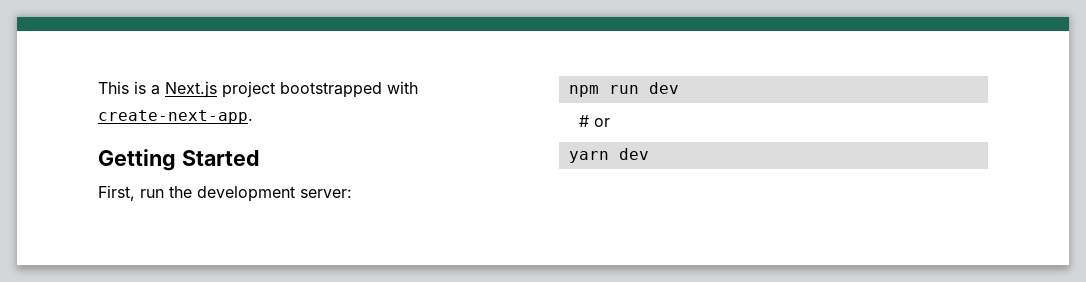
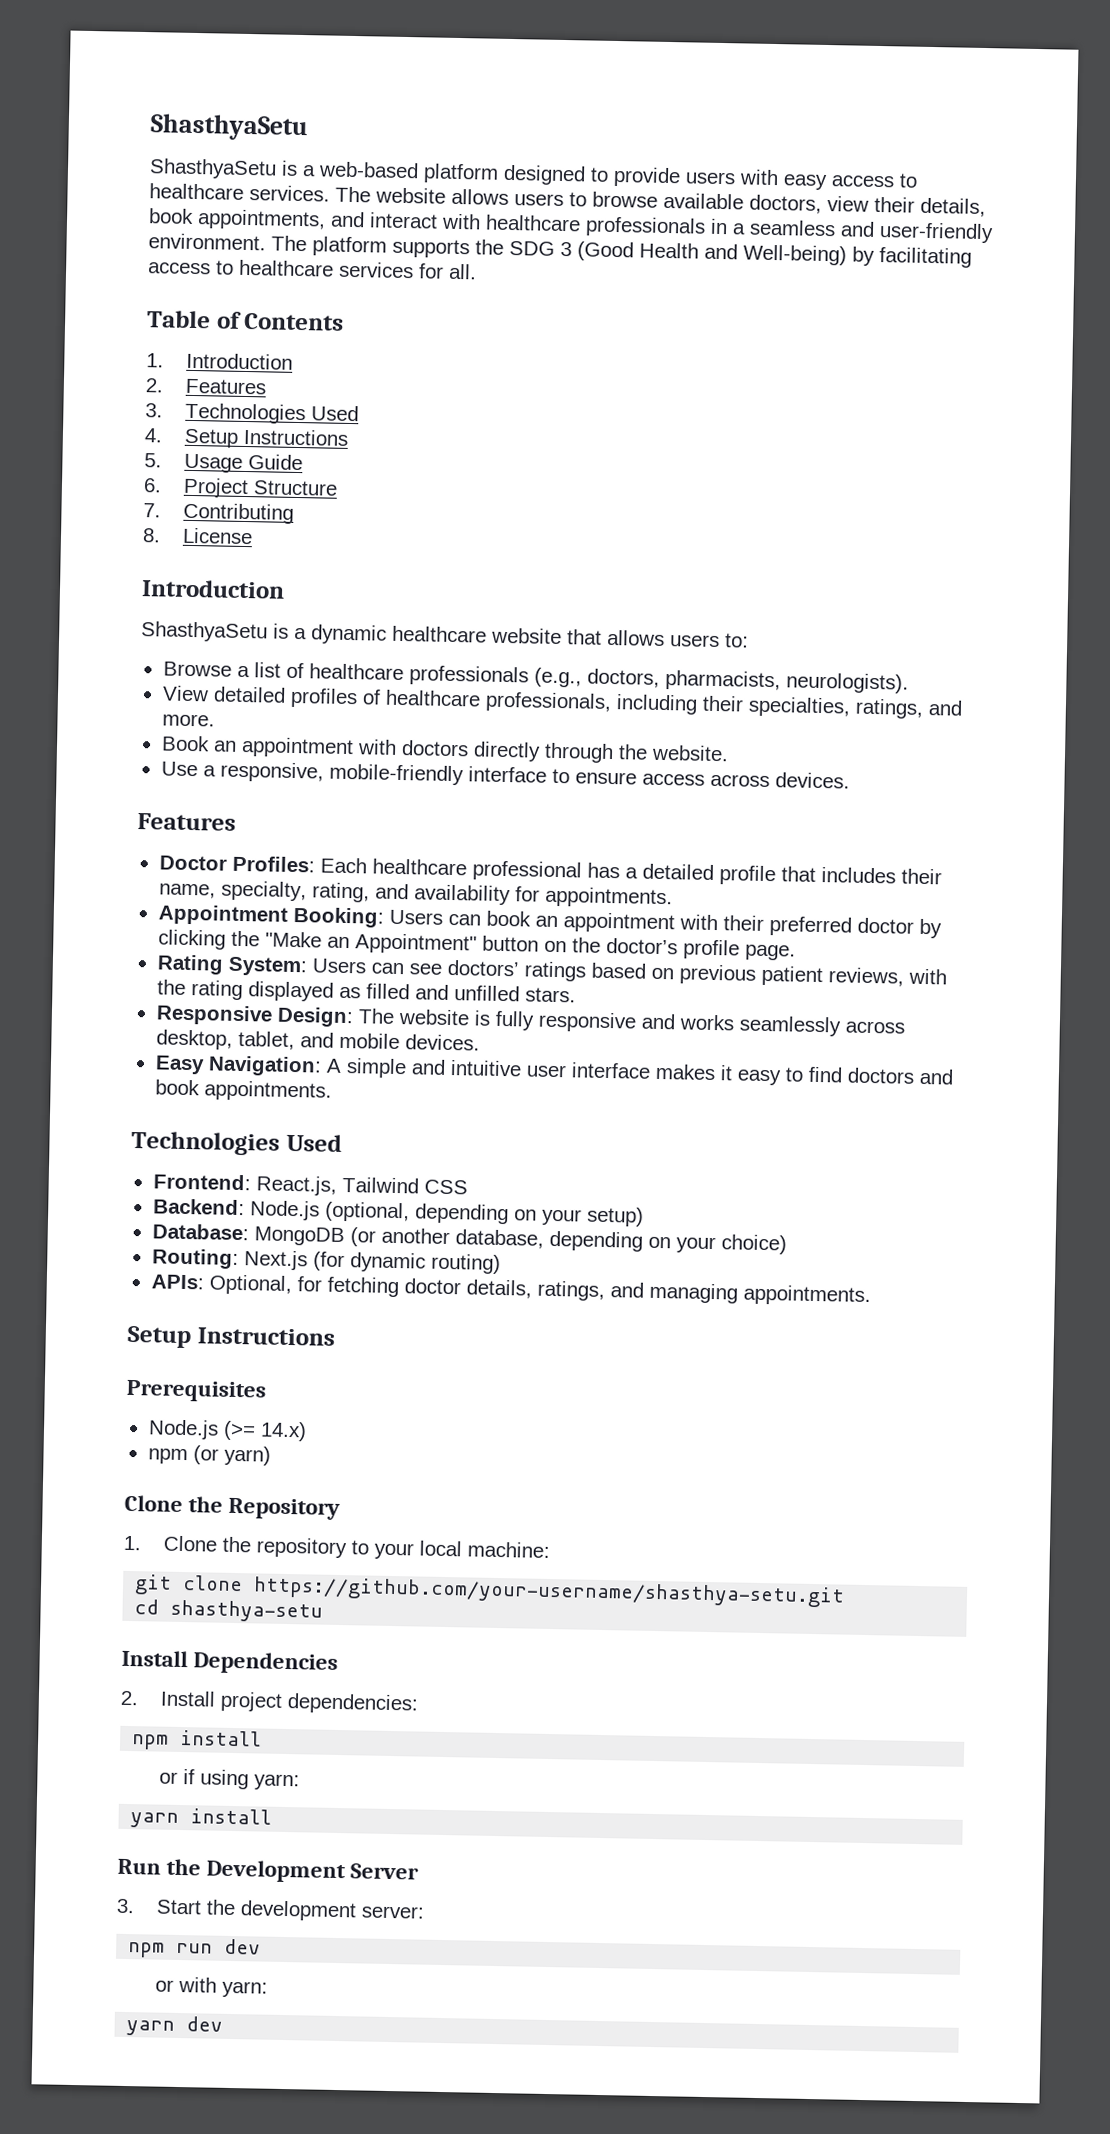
[98,81,418,98] [98,110,253,124] [98,149,260,171] [98,185,164,201] This is a Next.js project bootstrapped with create-next-app. // Getting Started // First, run -> [150,113,309,142] [149,158,918,191] [149,183,986,218] [148,208,994,244] [148,233,972,268] [148,259,477,280] [147,310,345,331] [146,352,293,370] [145,378,267,395] [145,402,359,425] [144,428,349,448] [144,453,303,473] [143,477,338,499] [143,502,294,524] [142,527,253,545] [141,579,285,599] [141,621,749,648] [162,661,909,694] [161,685,963,719] [161,713,215,727] [160,735,729,764] [160,761,850,789] [137,813,236,831] [158,855,942,886] [158,880,673,909] [157,904,942,939] [157,929,796,961] [156,954,947,987] [156,979,576,1003] [155,1004,905,1037] [155,1029,480,1051] [154,1055,954,1086] [154,1079,332,1102] [131,1130,342,1156] [152,1173,468,1196] [152,1198,644,1227] [151,1223,787,1255] [151,1248,501,1274] [150,1274,871,1307] [127,1325,335,1349] [126,1379,266,1403] [147,1419,307,1442] [147,1445,271,1466] [124,1494,341,1520] [123,1535,550,1560] [134,1574,846,1608] [134,1599,324,1623] [121,1649,339,1675] [120,1690,419,1715] [131,1729,263,1750] [158,1769,300,1791] [130,1808,273,1828] [117,1858,420,1884] [116,1898,202,1915] ShasthyaSetu // ShasthyaSetu is a web-based platform designed to provide users with easy access to healthcare services. The website allows users to browse available doctors, view their details, book appointments, and interact with healthcare professionals in a seamless and user-friendly environment. The platform supports the SDG 3 (Good Health and Well-being) by facilitating access to healthcare services for all. // Table of Contents // 1. Introduction // 2. Features // 3. Technologies Used // 4. Setup Instructions // 5. Usage Guide // 6. Project Structure // 7. Contributing // 8. License // Introduction // ShasthyaSetu is a dynamic healthcare website that allows users to: // Browse a list of healthcare professionals (e.g., doctors, pharmacists, neurologists). // View detailed profiles of healthcare professionals, including their specialties, ratings, and more. // Book an appointment with doctors directly through the website. // Use a responsive, mobile-friendly interface to ensure access across devices. // Features // Doctor Profiles: Each healthcare professional has a detailed profile that includes their name, specialty, rating, and availability for appointments. // Appointment Booking: Users can book an appointment with their preferred doctor by clicking the "Make an Appointment" button on the doctor’s profile page. // Rating System: Users can see doctors’ ratings based on previous patient reviews, with the rating displayed as filled and unfilled stars. // Responsive Design: The website is fully responsive and works seamlessly across desktop, tablet, and mobile devices. // Easy Navigation: A simple and intuitive user interface makes it easy to find doctors and book appointments. // Technologies Used // Frontend: React.js, Tailwind CSS // Backend: Node.js (optional, depending on your setup) // Database: MongoDB (or another database, depending on your choice) // Routing: Next.js (for dynamic routing) // APIs: Optional, for fetching doctor details, ratings, and managing appointments. // Setup Instructions // Prerequisites // Node.js (>= 14.x) // npm (or yarn) // Clone the Repository // 1. Clone the repository to your local machine: // git clone https://github.com/your-username/shasthya-setu.git // cd shasthya-setu // Install Dependencies // 2. Install project dependencies: // npm install // or if using yarn: // yarn install // Run the Development Server // 3. Start
[579,115,611,127] # or -> [154,1976,268,1998] or with yarn:

